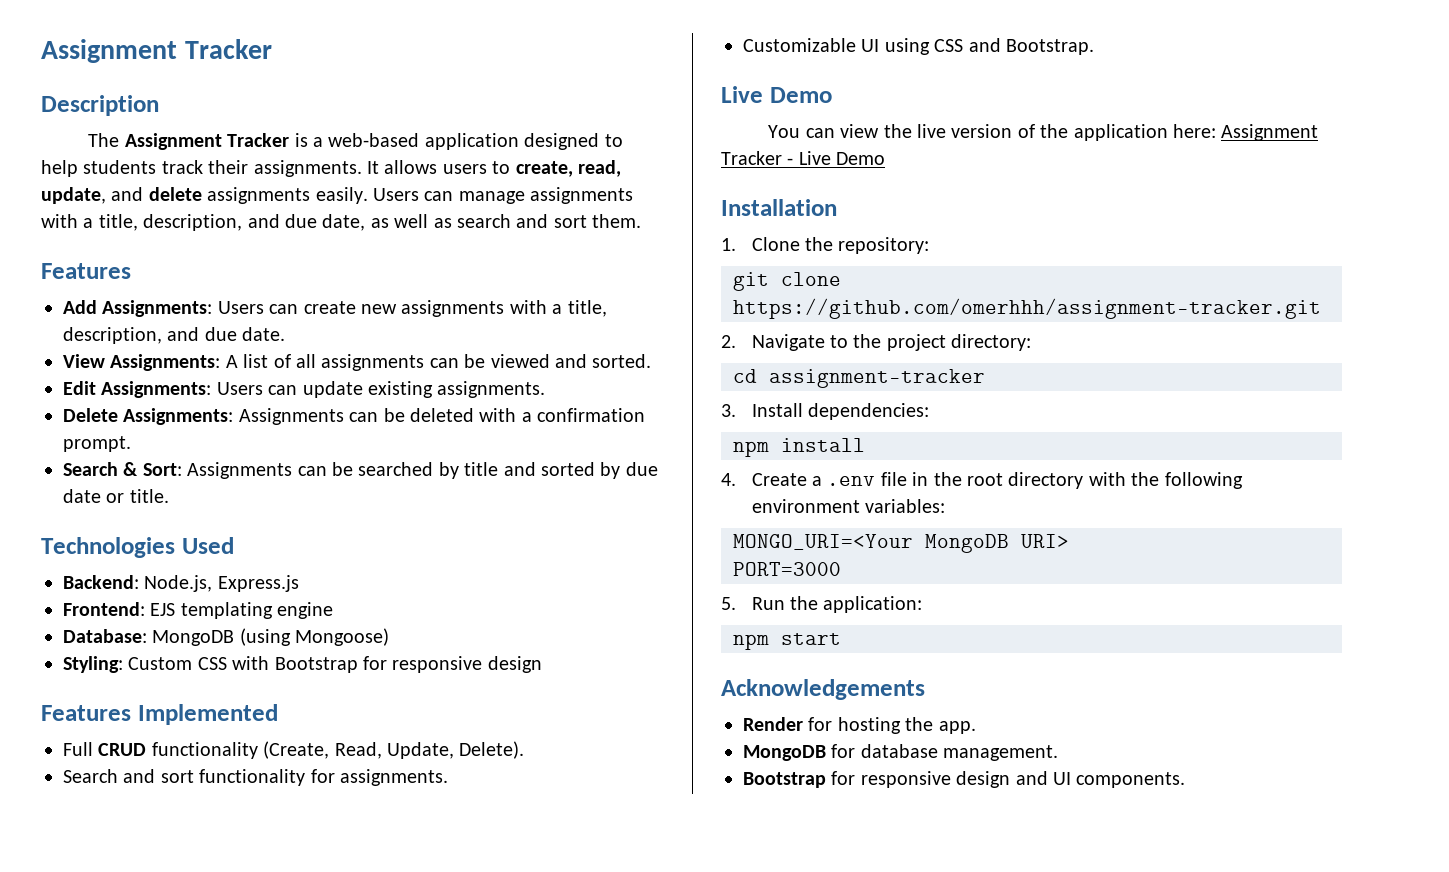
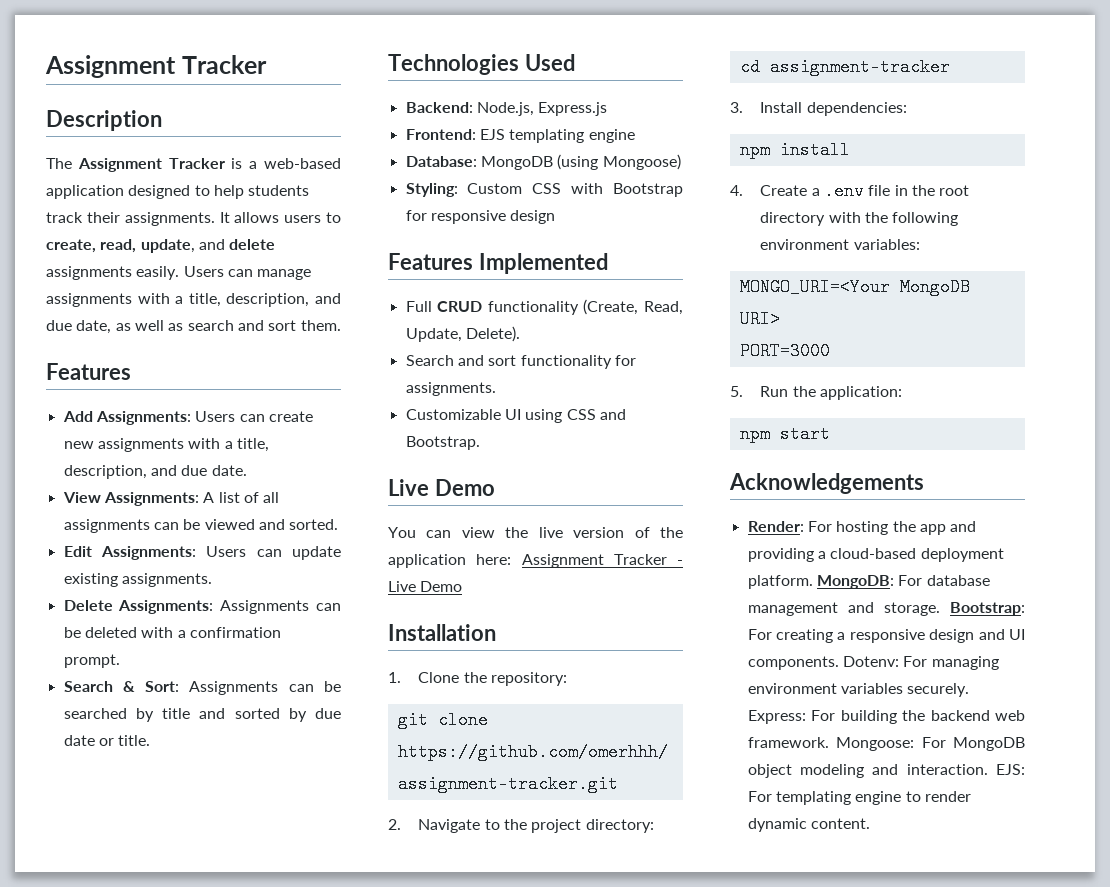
[743,717,976,734] [743,744,1059,761] [743,771,856,788] Render for hosting the app. // MongoDB for database management. // Bootstrap for -> [747,521,977,535] [747,548,1004,562] [747,575,990,589] [747,602,1025,616] [747,629,846,643] Render: For hosting the app and providing a cloud-based deployment platform. MongoDB: For database management and storage. Bootstrap: For creating a
(1186, 780) none -> [842,656,999,670] [747,683,970,697] [747,710,1025,724] [747,737,1025,751] [747,764,1025,778] [747,791,971,805] [747,818,870,832] Dotenv: For managing environment variables securely. Express: For building the backend web framework. Mongoose: For MongoDB object modeling and interaction. EJS: For templating engine to render dynamic content.

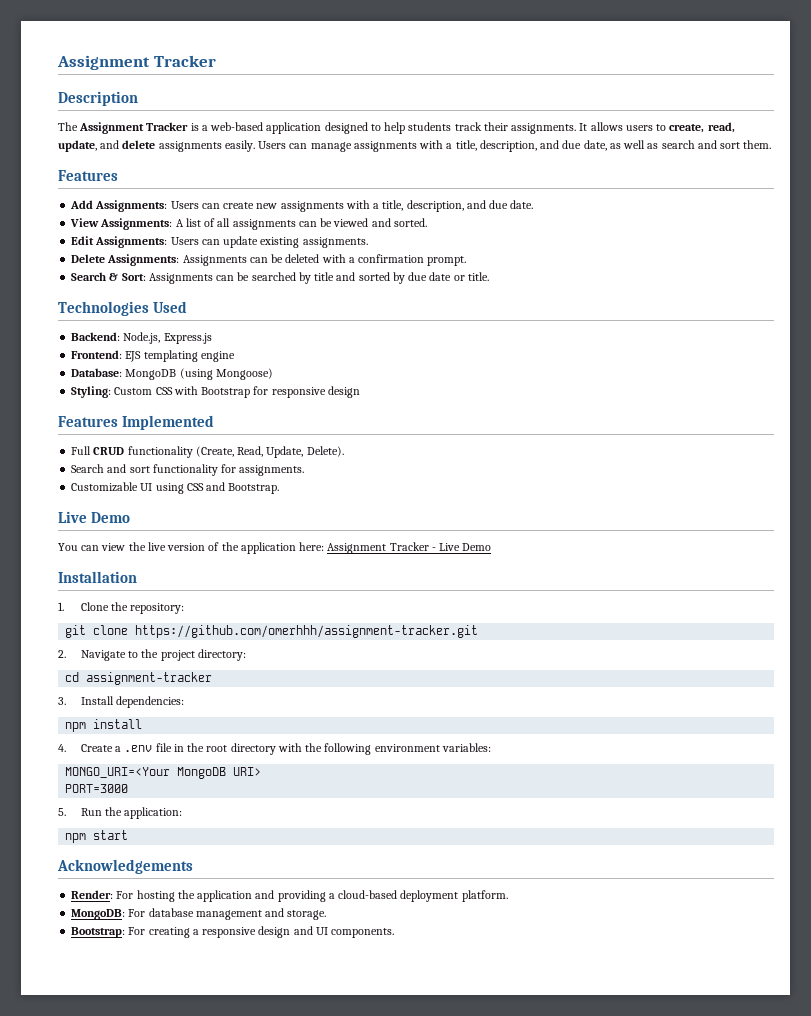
[919,524,946,535] app -> [197,890,253,902] application
(813, 582) none -> (508, 896) //
(940, 609) none -> (327, 915) //
[842,656,999,670] [747,683,970,697] [747,710,1025,724] [747,737,1025,751] [747,764,1025,778] [747,791,971,805] [747,818,870,832] Dotenv: For managing environment variables securely. Express: For building the backend web framework. Mongoose: For MongoDB object modeling and interaction. EJS: For templating engine to render dynamic content. -> (395, 933) none

